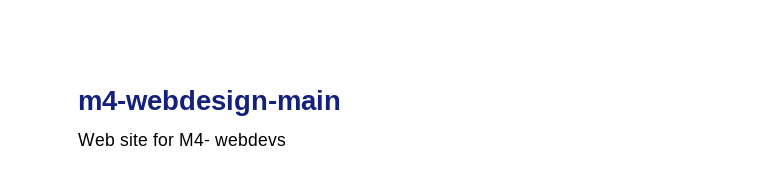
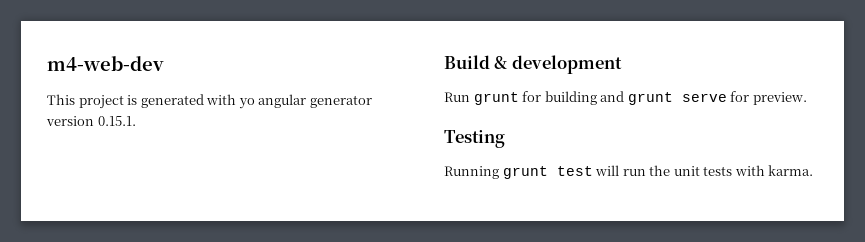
[78,90,341,116] [78,133,286,146] m4-webdesign-main // Web site for M4- webdevs -> [47,56,164,71] [47,94,372,109] [46,116,136,126] [444,55,622,74] [444,91,807,105] [444,130,505,148] [444,165,814,179] m4-web-dev // This project is generated with yo angular generator version 0.15.1. // Build & development // Run grunt for building and grunt serve for preview. // Testing // Running grunt test will run the unit tests with karma.

